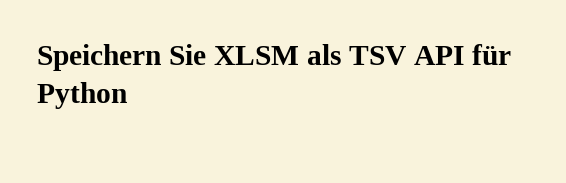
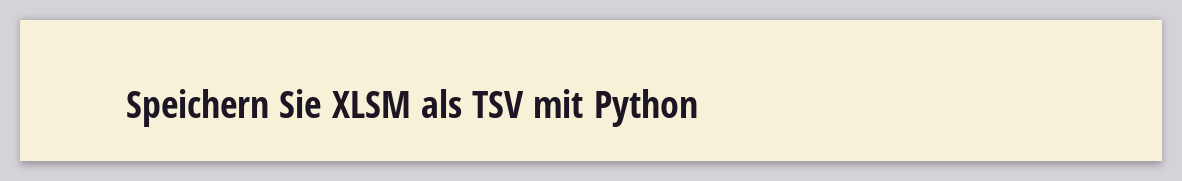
[413,44,511,65] API für -> [533,89,584,118] mit

